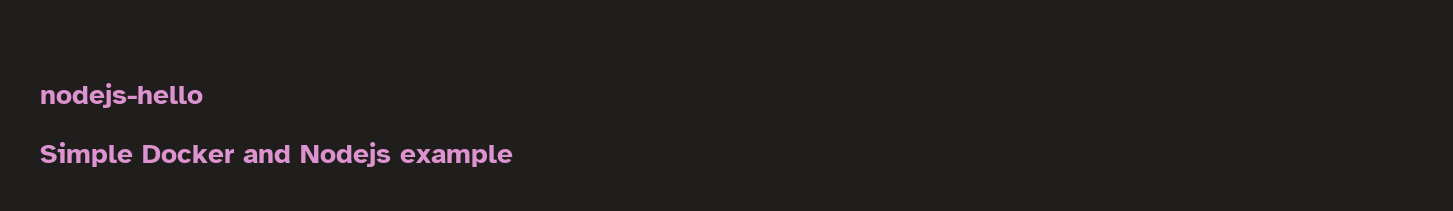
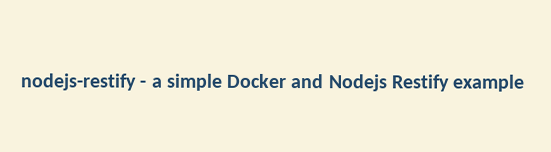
[40,83,203,108] [40,142,133,167] nodejs-hello // Simple -> [20,73,223,91] nodejs-restify - a simple
(391, 154) none -> [390,74,450,92] Restify

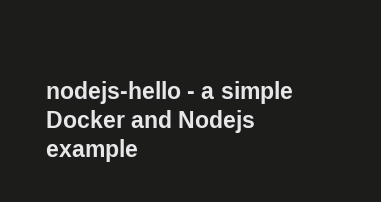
[20,73,137,91] nodejs-restify -> [46,81,181,104] nodejs-hello
[390,74,450,92] Restify -> (256, 121) none

